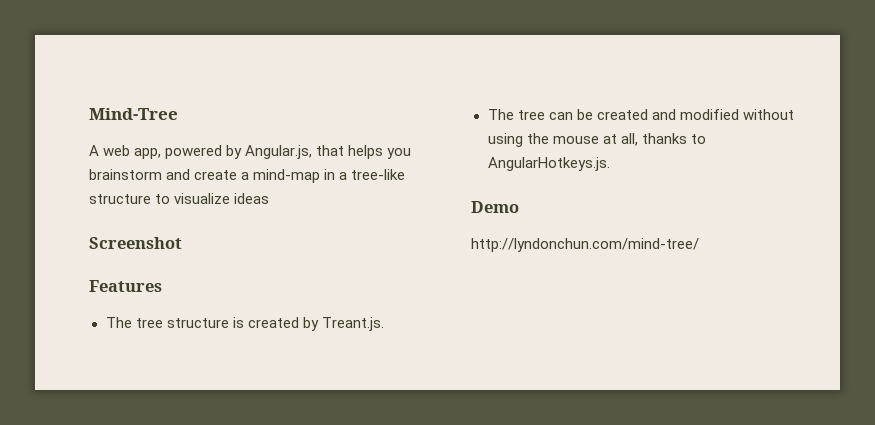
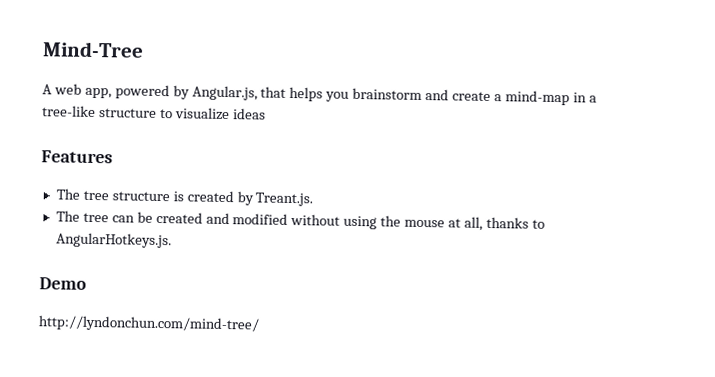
[89,237,182,249] // Screenshot -> (266, 114) none

